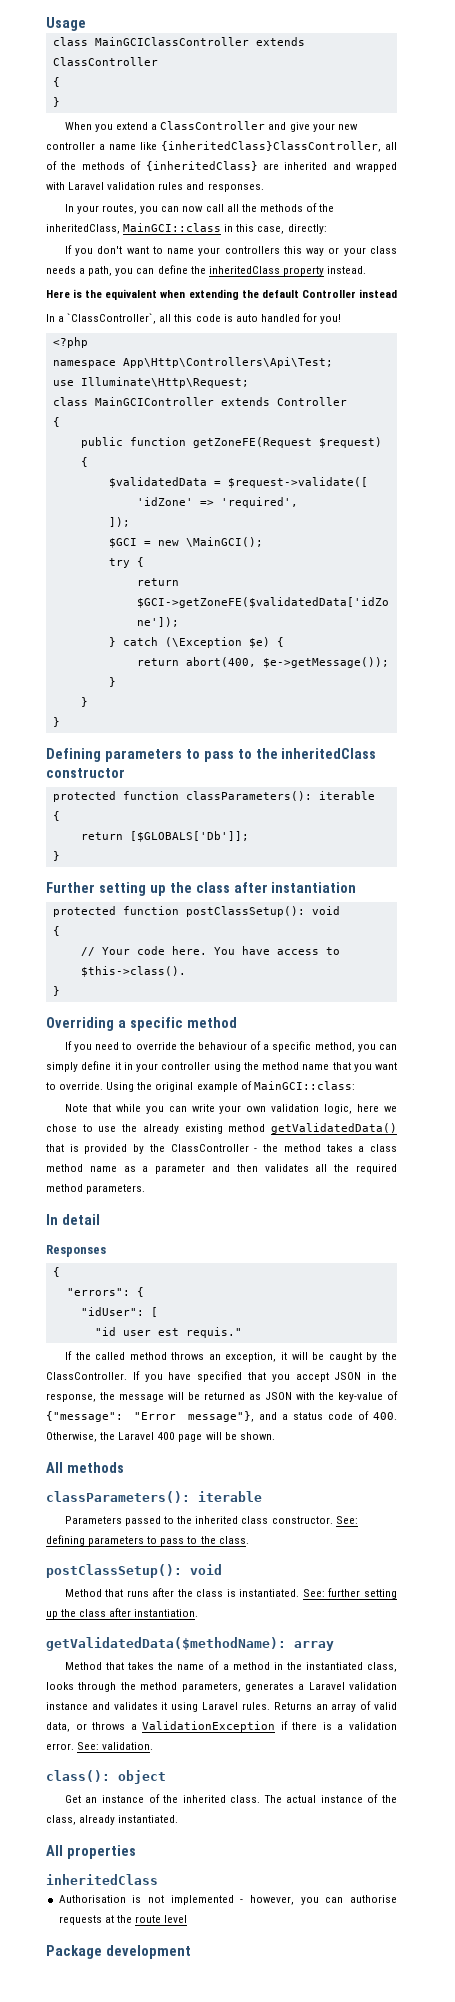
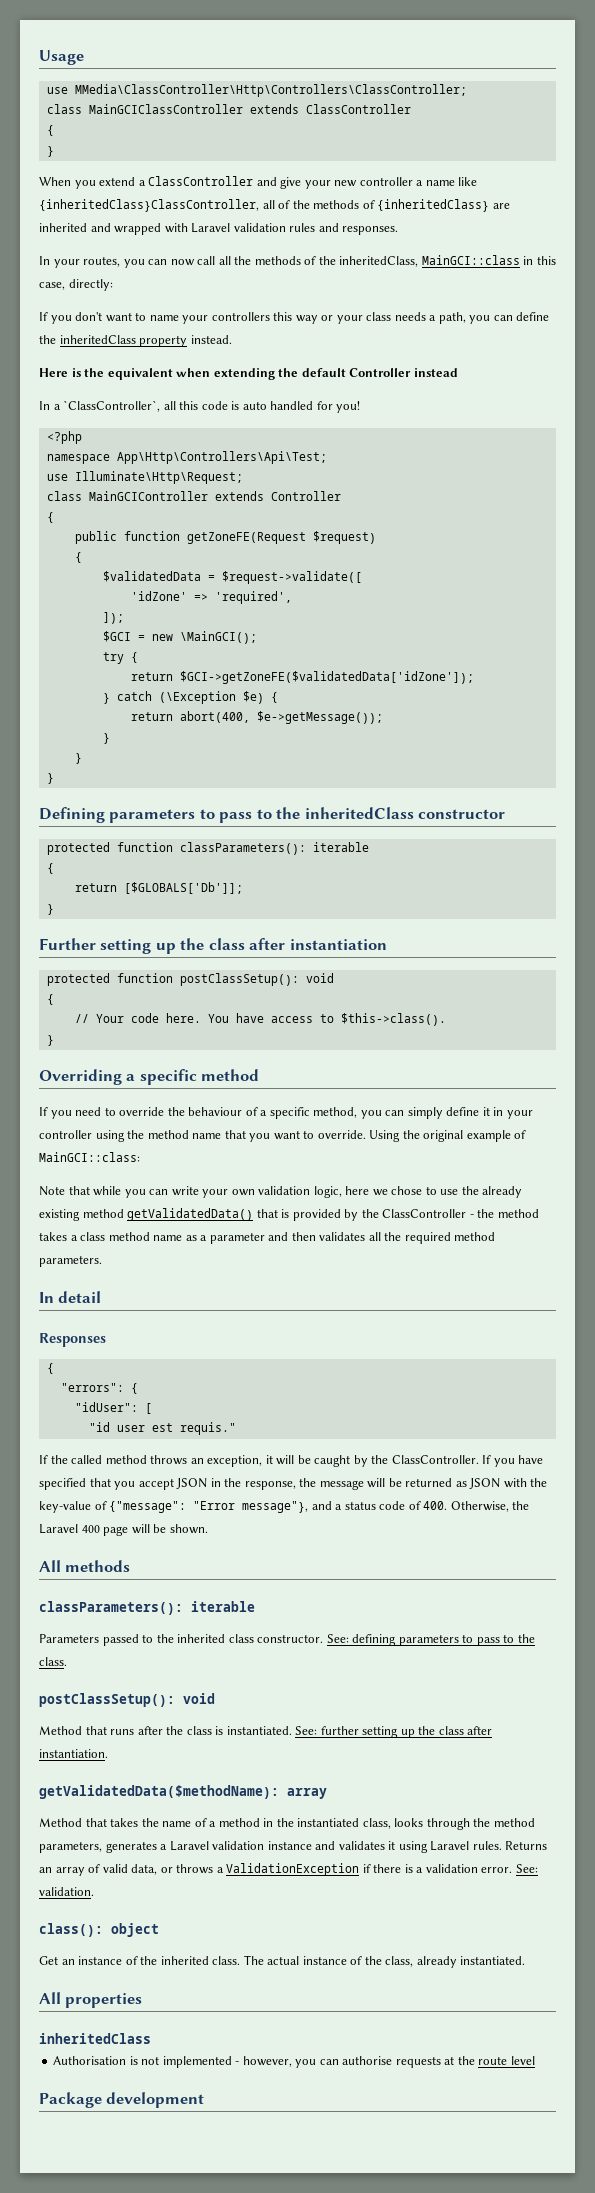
(86, 24) none -> [46,84,467,97] // use MMedia\ClassController\Http\Controllers\ClassController;

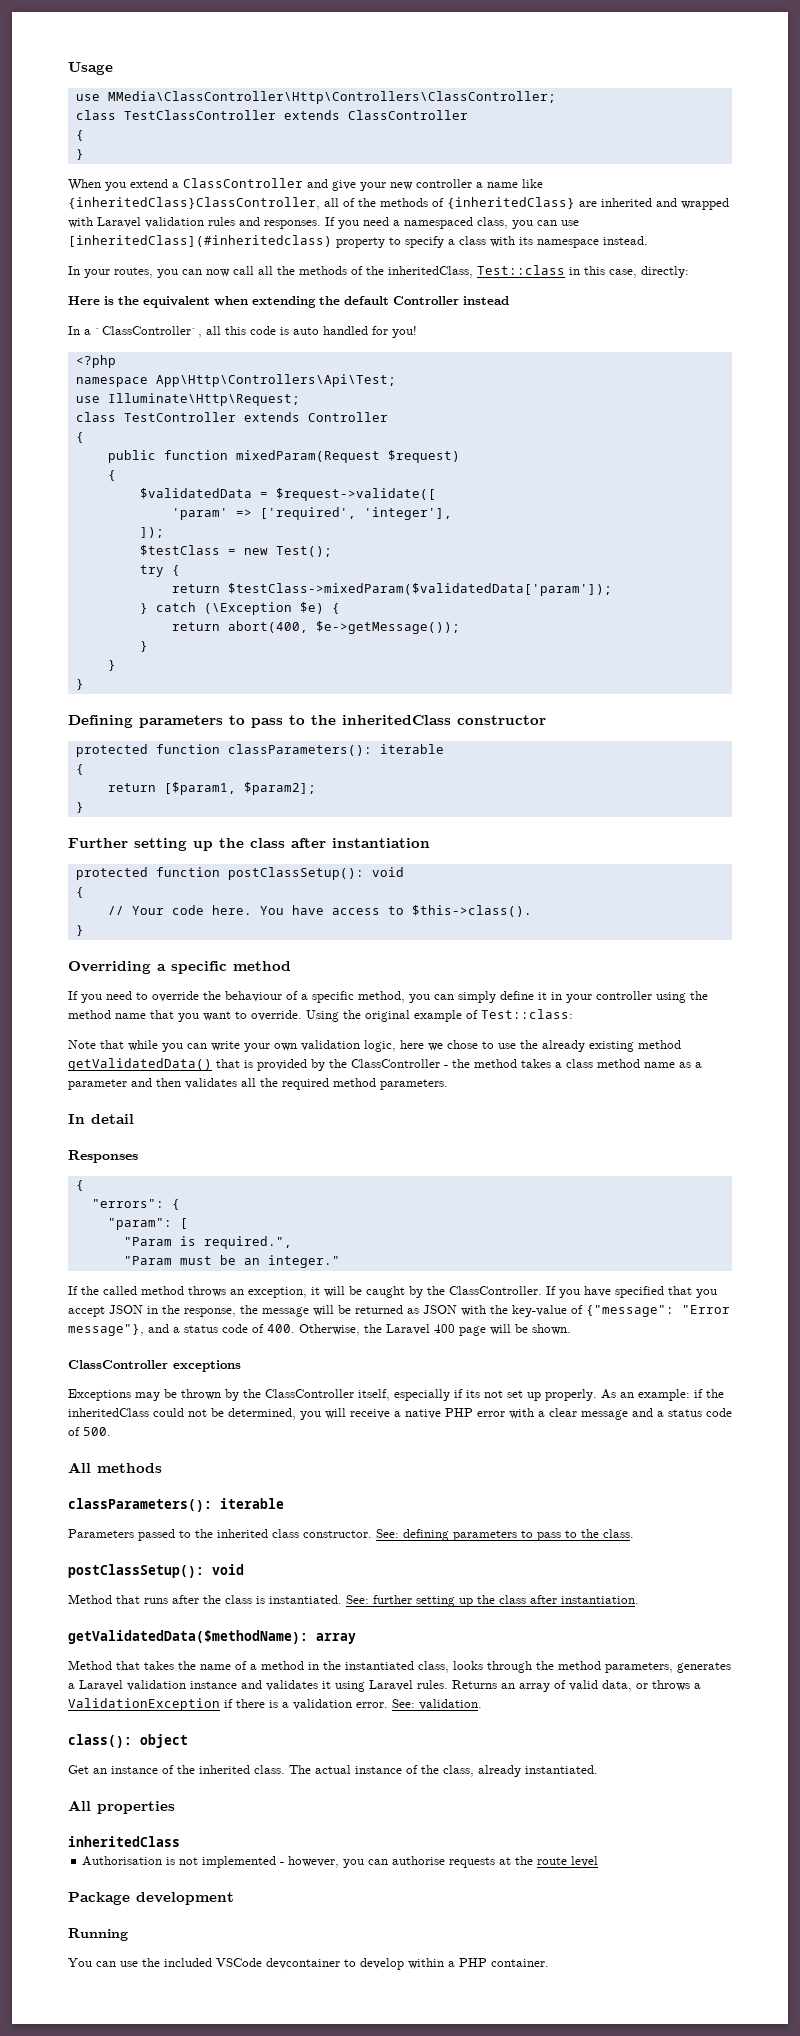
[88,104,243,114] MainGCIClassController -> [123,110,276,120] TestClassController
(399, 230) none -> [325,217,579,229] [68,235,648,248] If you need a namespaced class, you can use [inheritedClass](#inheritedclass) property to specify a class with its namespace instead.
[421,255,520,265] MainGCI::class -> [477,265,565,275] Test::class
[39,312,550,324] [39,335,232,347] // If you don't want to name your controllers this way or your class needs a path, you can define the inheritedClass property instead. -> (689, 272) none
[88,491,208,501] MainGCIController -> [123,412,236,422] TestController
[186,532,306,544] getZoneFE(Request -> [235,450,380,463] mixedParam(Request
[130,591,292,604] 'idZone' => 'required', -> [171,507,452,520] 'param' => ['required', 'integer'],
[102,631,131,642] $GCI -> [139,545,220,556] $testClass
[179,631,257,644] \MainGCI(); -> [275,546,332,557] Test();
[179,671,474,684] $GCI->getZoneFE($validatedData['idZone']); -> [227,583,612,596] $testClass->mixedParam($validatedData['param']);
[123,882,243,894] [$GLOBALS['Db']]; -> [163,782,316,795] [$param1, $param2];
[39,1152,140,1162] MainGCI::class: -> [481,1009,573,1019] Test::class:
[74,1402,138,1412] "idUser": -> [107,1218,172,1230] "param":
[88,1422,236,1435] "id user est requis." -> [123,1236,292,1249] [123,1255,340,1268] "Param is required.", // "Param must be an integer."
(208, 1529) none -> [68,1360,241,1372] [68,1389,724,1401] [68,1408,732,1420] [68,1427,111,1436] // ClassController exceptions // Exceptions may be thrown by the ClassController itself, especially if its not set up properly. As an example: if the inheritedClass could not be determined, you will receive a native PHP error with a clear message and a status code of 500.
(205, 2100) none -> [68,1928,128,1941] [68,1958,549,1970] // Running // You can use the included VSCode devcontainer to develop within a PHP container.

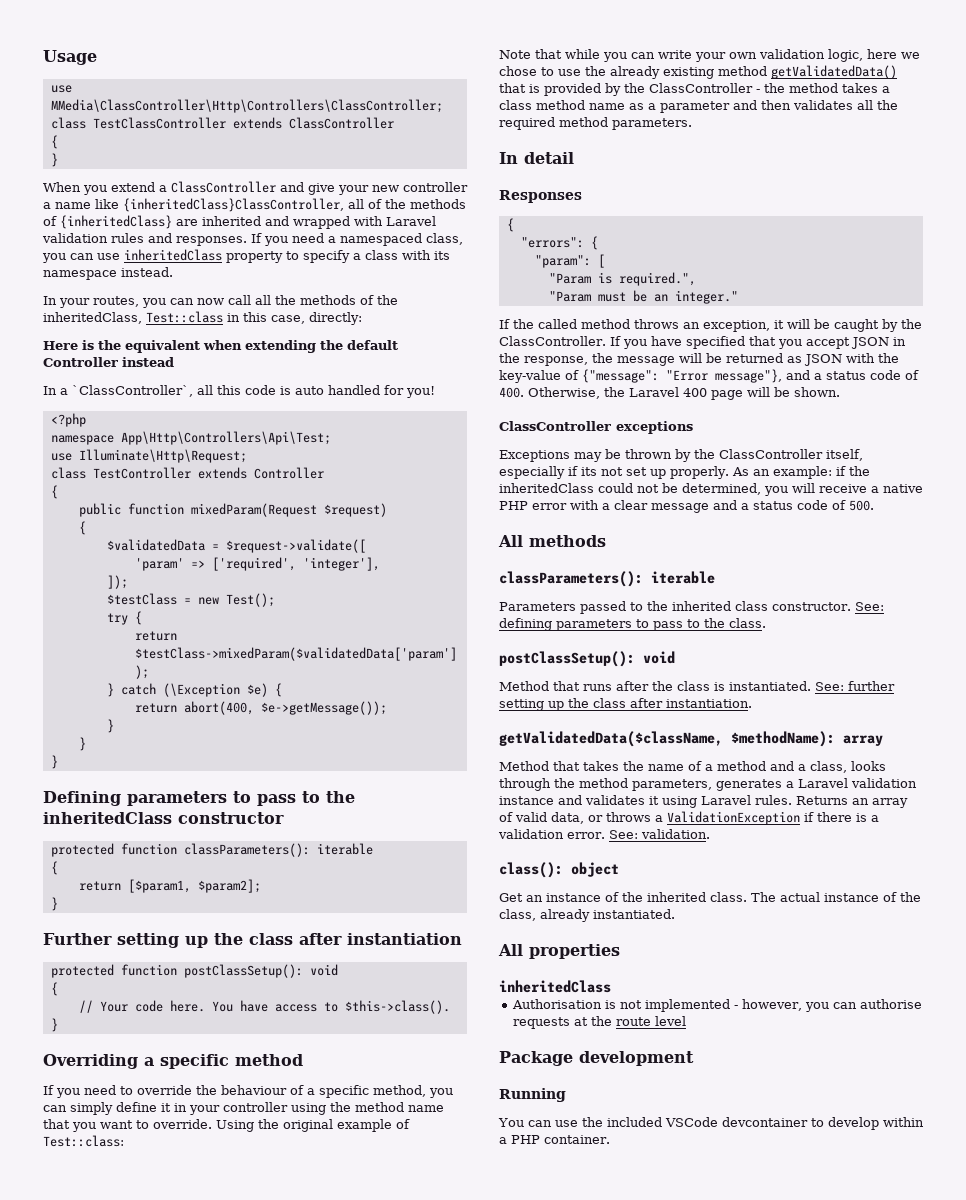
[68,235,332,247] [inheritedClass](#inheritedclass) -> [124,249,222,261] inheritedClass
[68,1630,308,1644] getValidatedData($methodName): -> [499,731,835,747] getValidatedData($className, $methodName):
[308,1661,414,1670] in the instantiated -> [770,761,806,771] and a

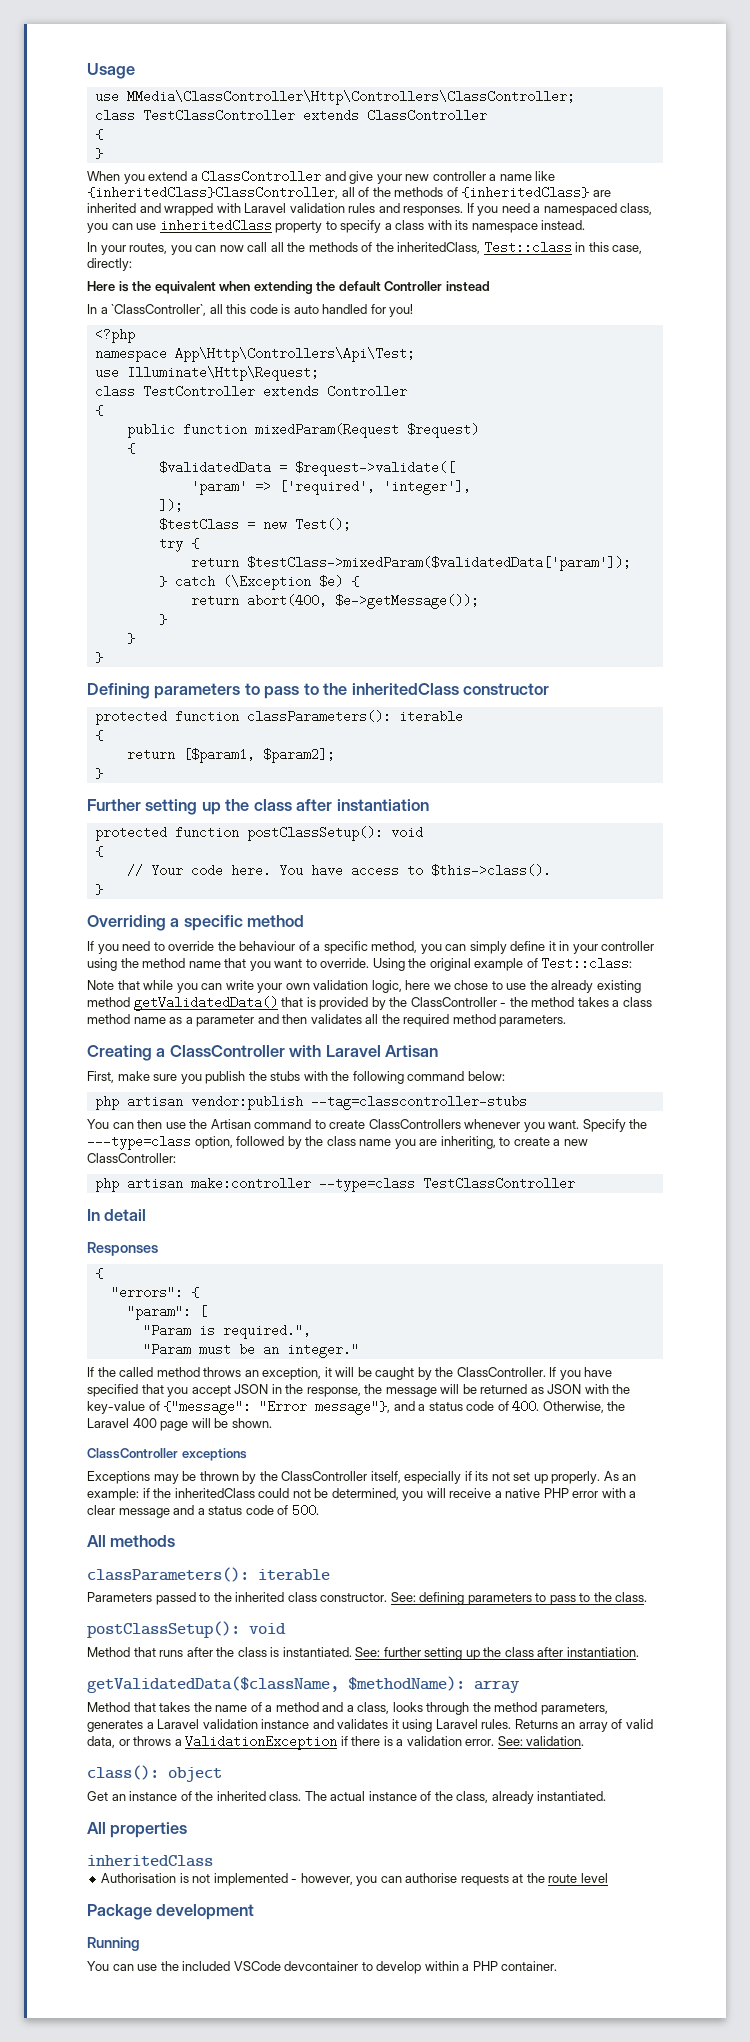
(692, 124) none -> [87,1045,439,1061] [87,1071,505,1084] [94,1095,527,1110] [87,1119,648,1132] [87,1135,588,1150] [87,1153,176,1163] [94,1177,575,1192] // Creating a ClassController with Laravel Artisan // First, make sure you publish the stubs with the following command below: // php artisan vendor:publish --tag=classcontroller-stubs // You can then use the Artisan command to create ClassControllers whenever you want. Specify the ---type=class option, followed by the class name you are inheriting, to create a new ClassController: // php artisan make:controller --type=class TestClassController

